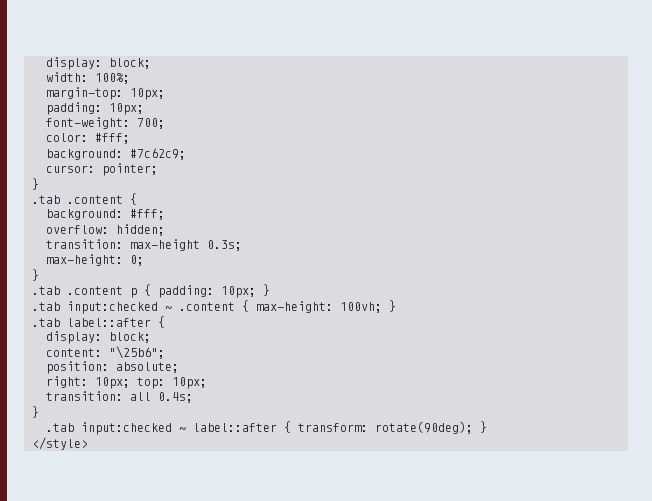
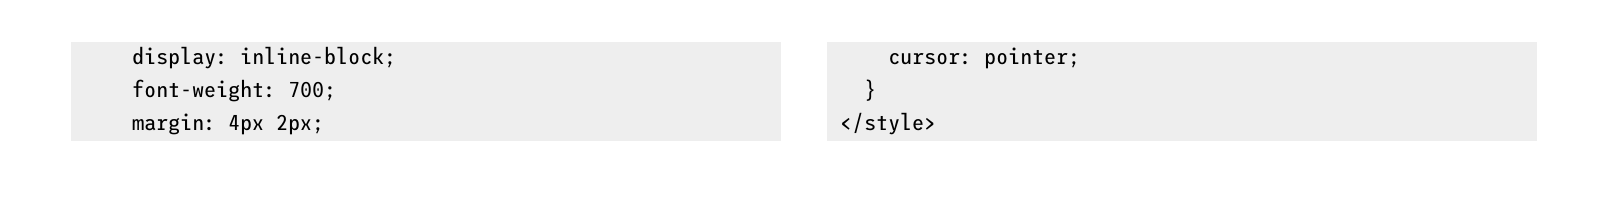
[45,57,151,70] [45,72,130,84] [45,87,165,100] [45,102,144,115] [45,117,165,129] [45,133,130,144] [45,148,186,160] [45,163,158,176] [31,178,39,190] [31,193,137,205] [45,209,165,220] [45,224,165,236] [45,239,242,251] [45,254,144,266] [31,269,39,281] [31,284,270,298] [31,300,396,314] [31,316,165,328] [45,331,151,344] [45,346,165,359] [45,361,179,374] [45,376,207,389] [45,391,193,403] [31,406,39,418] [45,421,473,435] display: block; // width: 100%; // margin-top: 10px; // padding: 10px; // font-weight: 700; // color: #fff; // background: #7c62c9; // cursor: pointer; // } // .tab .content { // background: #fff; // overflow: hidden; // transition: max-height 0.3s; // max-height: 0; // } // .tab .content p { padding: 10px; } // .tab input:checked ~ .content { max-height: 100vh; } // .tab label::after { // display: block; // content: "\25b6"; // position: absolute; // right: 10px; top: 10px; // transition: all 0.4s; // } // .tab input:checked ~ label::after { transform: rotate(90deg); -> [131,46,396,69] [131,79,336,102] [131,113,324,135] [887,47,1080,69] display: inline-block; // font-weight: 700; // margin: 4px 2px; // cursor: pointer; //

